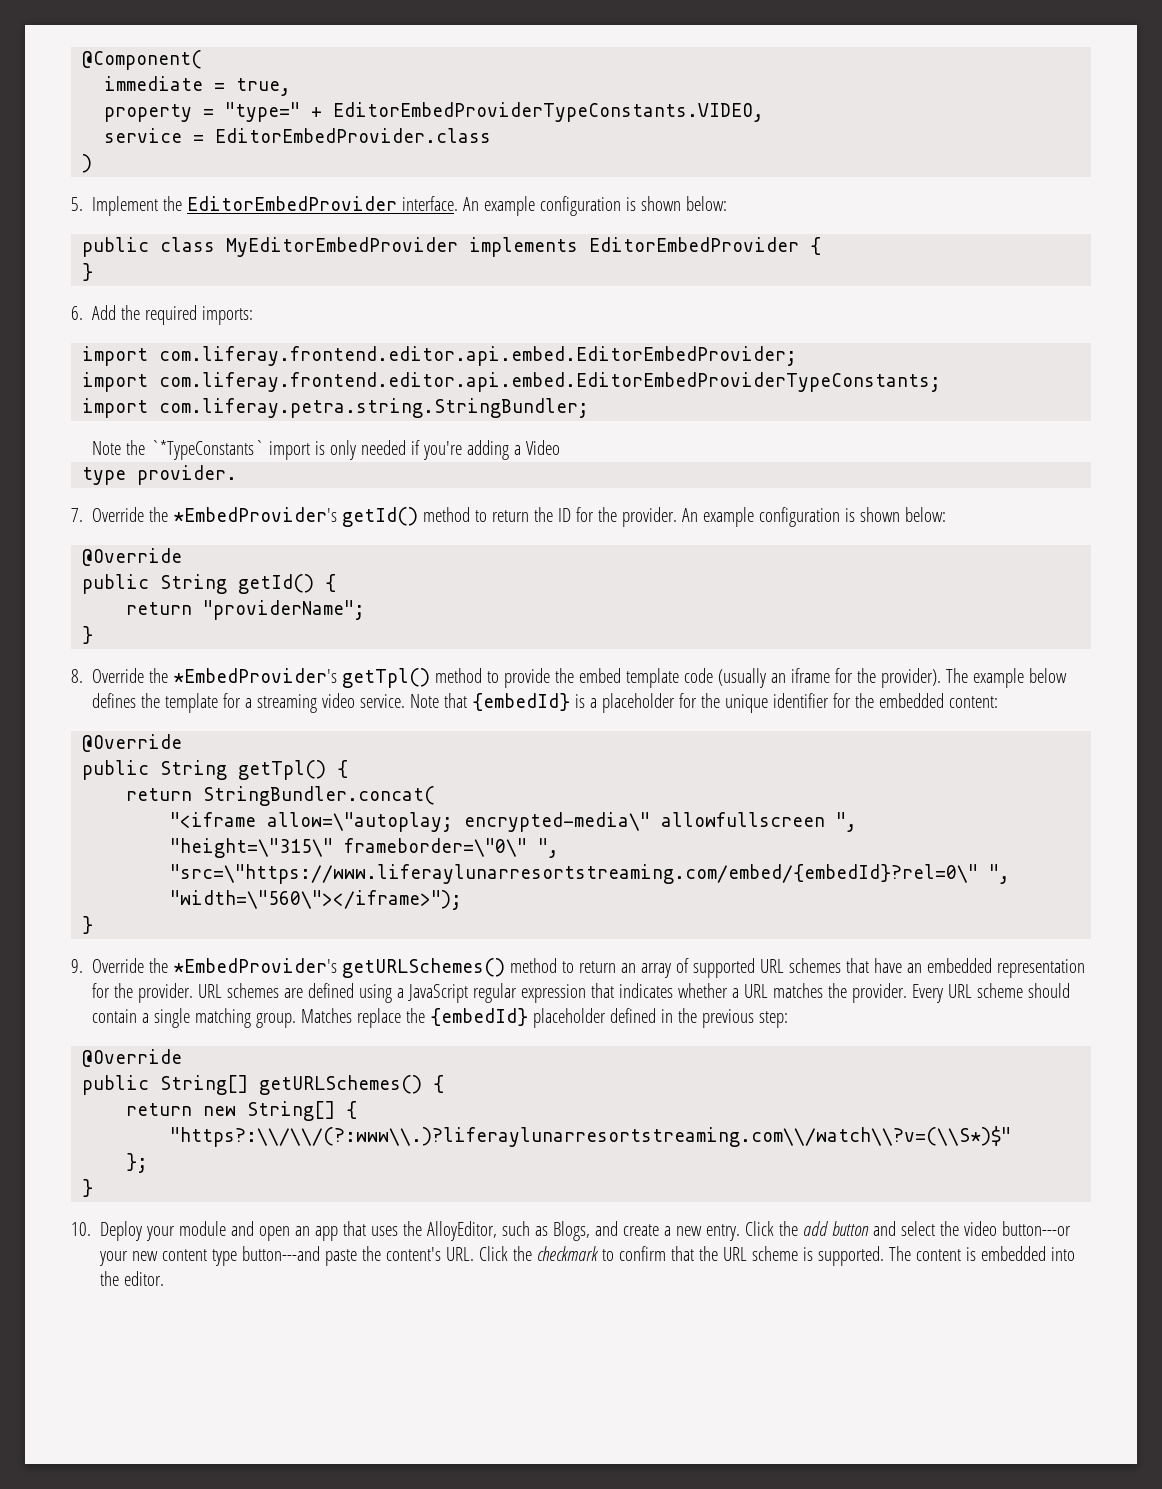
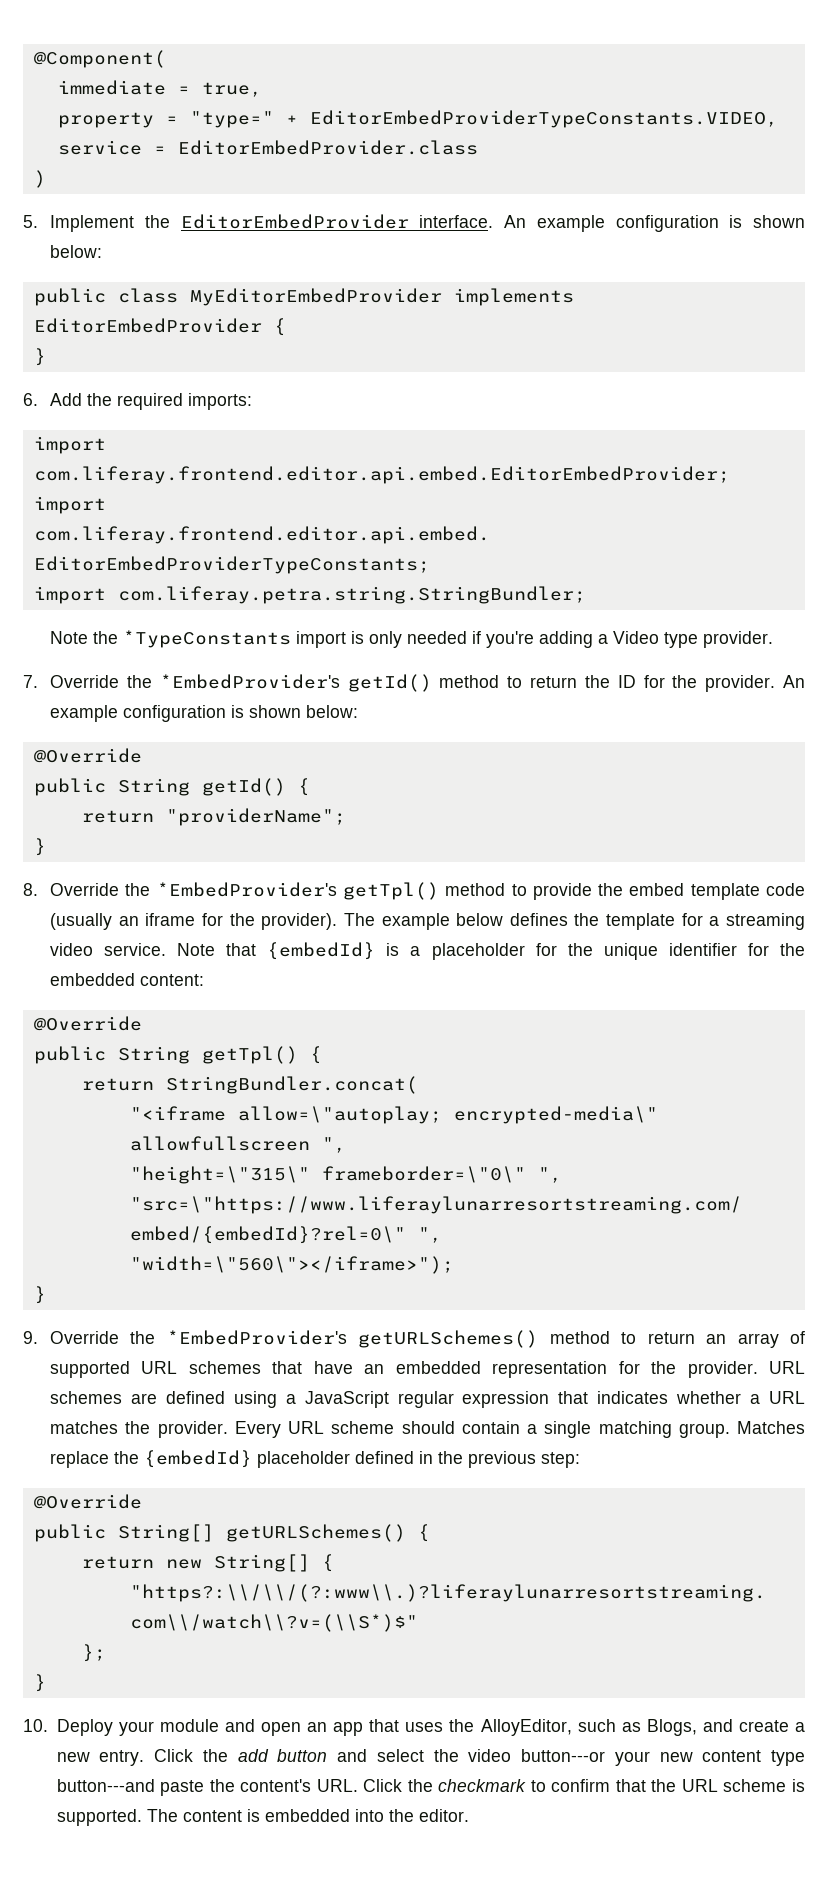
[150,440,265,460] `*TypeConstants` -> [123,630,292,648] *TypeConstants
(561, 447) // -> (660, 637) none

